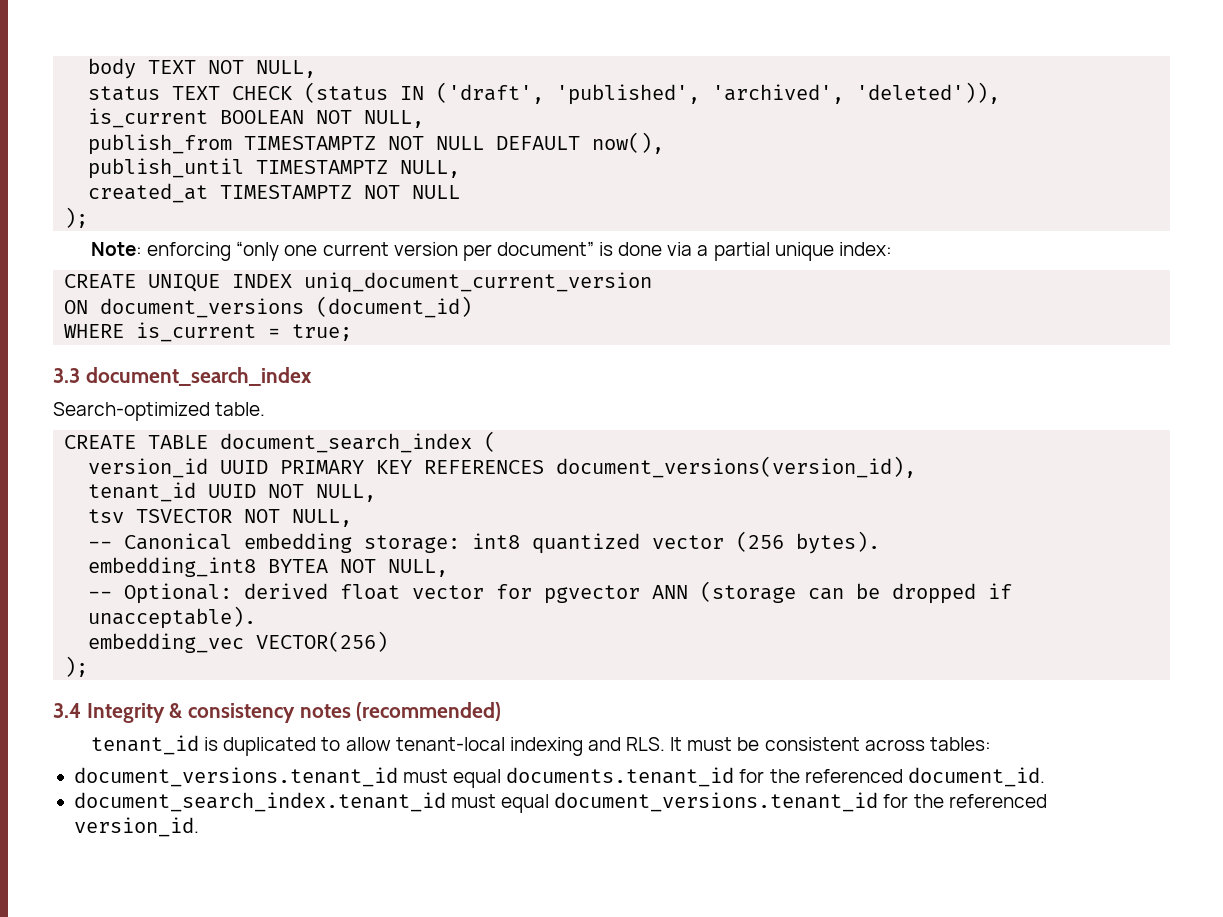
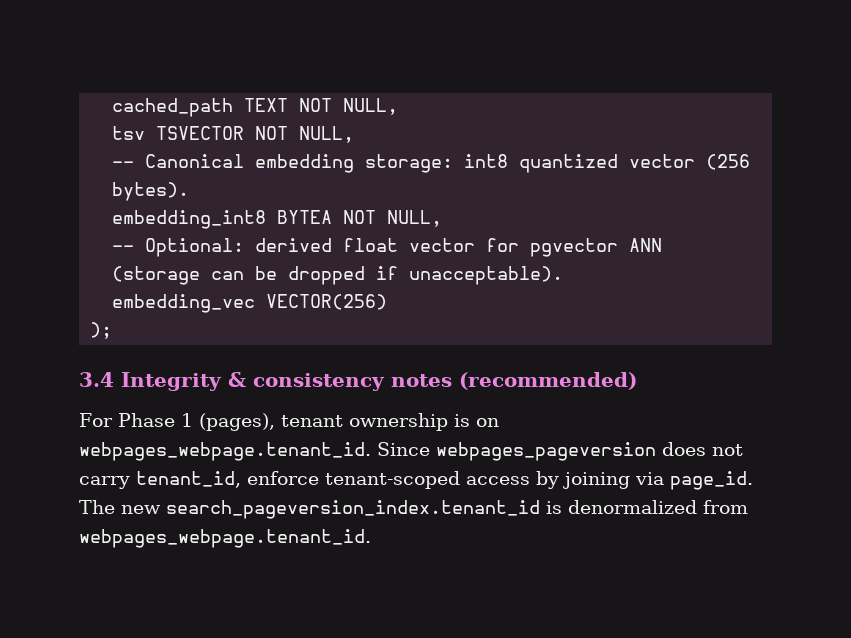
[88,58,137,79] body -> [112,98,234,117] cached_path
[88,82,1001,105] [88,108,425,128] [88,132,665,155] [88,158,461,179] [88,183,461,203] [64,207,89,228] [91,241,892,261] [64,272,653,293] [64,296,473,318] [64,322,353,342] [53,367,312,386] [53,402,266,421] [64,431,497,453] [88,456,917,478] [88,482,377,502] // status TEXT CHECK (status IN ('draft', 'published', 'archived', 'deleted')), // is_current BOOLEAN NOT NULL, // publish_from TIMESTAMPTZ NOT NULL DEFAULT now(), // publish_until TIMESTAMPTZ NULL, // created_at TIMESTAMPTZ NOT NULL // ); // Note: enforcing “only one current version per document” is done via a partial unique index: // CREATE UNIQUE INDEX uniq_document_current_version // ON document_versions (document_id) // WHERE is_current = true; // 3.3 document_search_index // Search-optimized table. // CREATE TABLE document_search_index ( // version_id UUID PRIMARY KEY REFERENCES document_versions(version_id), // tenant_id UUID NOT NULL, -> (399, 106) none
[91,735,991,756] [73,767,1045,788] [73,792,1047,813] [73,817,199,837] tenant_id is duplicated to allow tenant-local indexing and RLS. It must be consistent across tables: // document_versions.tenant_id must equal documents.tenant_id for the referenced document_id. // document_search_index.tenant_id must equal document_versions.tenant_id for the referenced version_id. -> [79,413,499,431] [79,442,743,461] [79,471,753,490] [79,500,748,519] [79,529,371,548] For Phase 1 (pages), tenant ownership is on webpages_webpage.tenant_id. Since webpages_pageversion does not carry tenant_id, enforce tenant-scoped access by joining via page_id. The new search_pageversion_index.tenant_id is denormalized from webpages_webpage.tenant_id.

